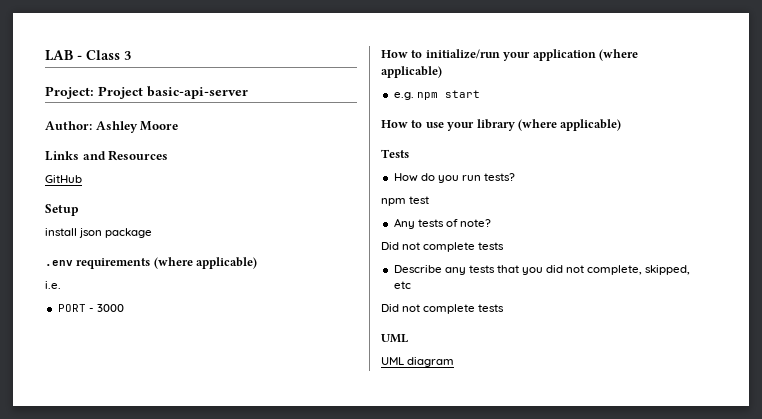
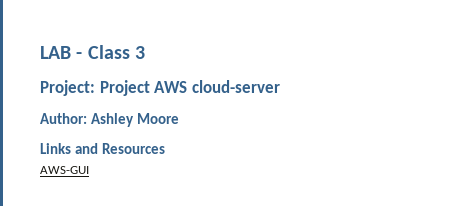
[147,86,248,99] basic-api-server -> [154,80,280,93] AWS cloud-server
[45,175,82,183] [45,204,79,216] [45,228,153,238] [45,257,258,269] [45,281,61,289] [57,304,124,312] [381,49,638,61] [381,66,442,78] [393,90,480,100] [381,119,622,131] [381,149,409,158] [393,173,516,183] [381,196,430,206] [393,218,491,229] [381,242,505,252] [393,265,691,275] [393,281,411,289] [381,304,505,314] [381,334,408,343] [381,357,455,367] GitHub // Setup // install json package // .env requirements (where applicable) // i.e. // PORT - 3000 // How to initialize/run your application (where applicable) // e.g. npm start // How to use your library (where applicable) // Tests // How do you run tests? // npm test // Any tests of note? // Did not complete tests // Describe any tests that you did not complete, skipped, etc // Did not complete tests // UML // UML diagram -> [40,166,89,174] AWS-GUI

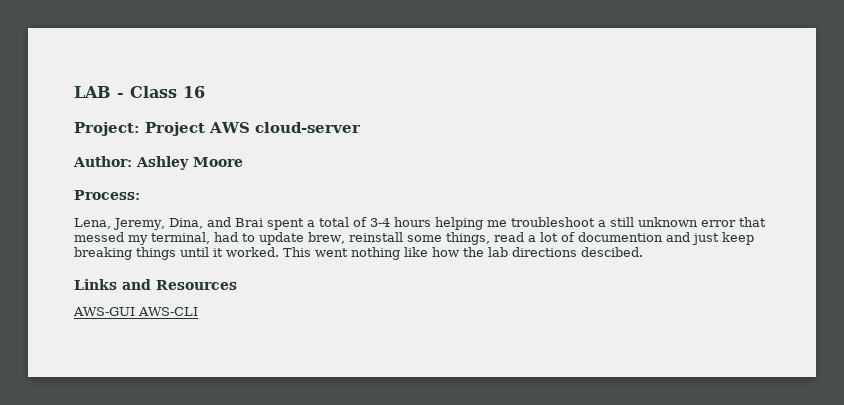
[134,46,145,59] 3 -> [183,86,205,98] 16
(179, 118) none -> [74,190,140,200] [74,217,766,230] [74,232,754,245] [74,247,643,260] // Process: // Lena, Jeremy, Dina, and Brai spent a total of 3-4 hours helping me troubleshoot a still unknown error that messed my terminal, had to update brew, reinstall some things, read a lot of documention and just keep breaking things until it worked. This went nothing like how the lab directions descibed.
(89, 170) none -> [138,307,198,316] AWS-CLI

